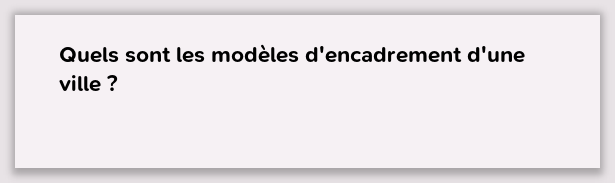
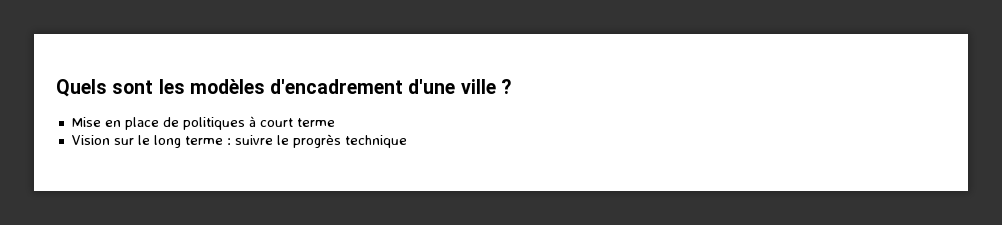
(119, 83) none -> [71,116,335,130] [71,134,407,148] // Mise en place de politiques à court terme // Vision sur le long terme : suivre le progrès technique

